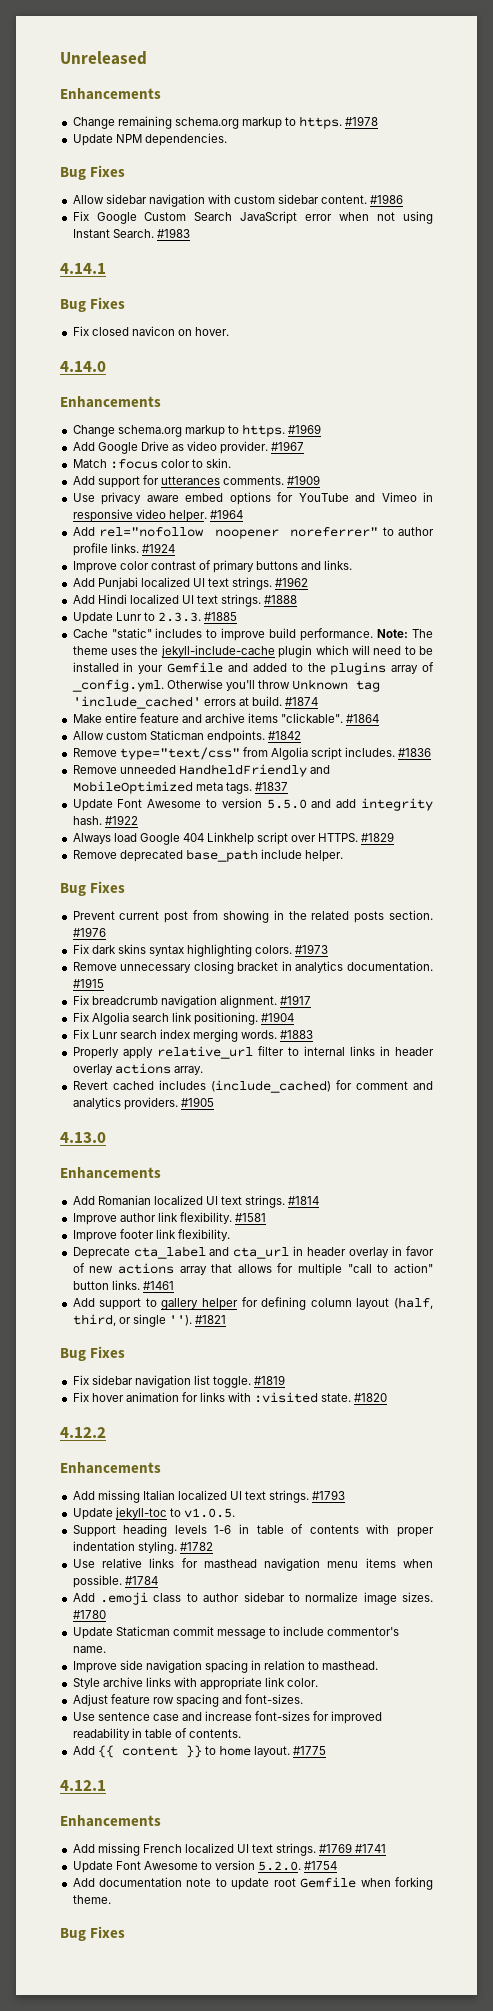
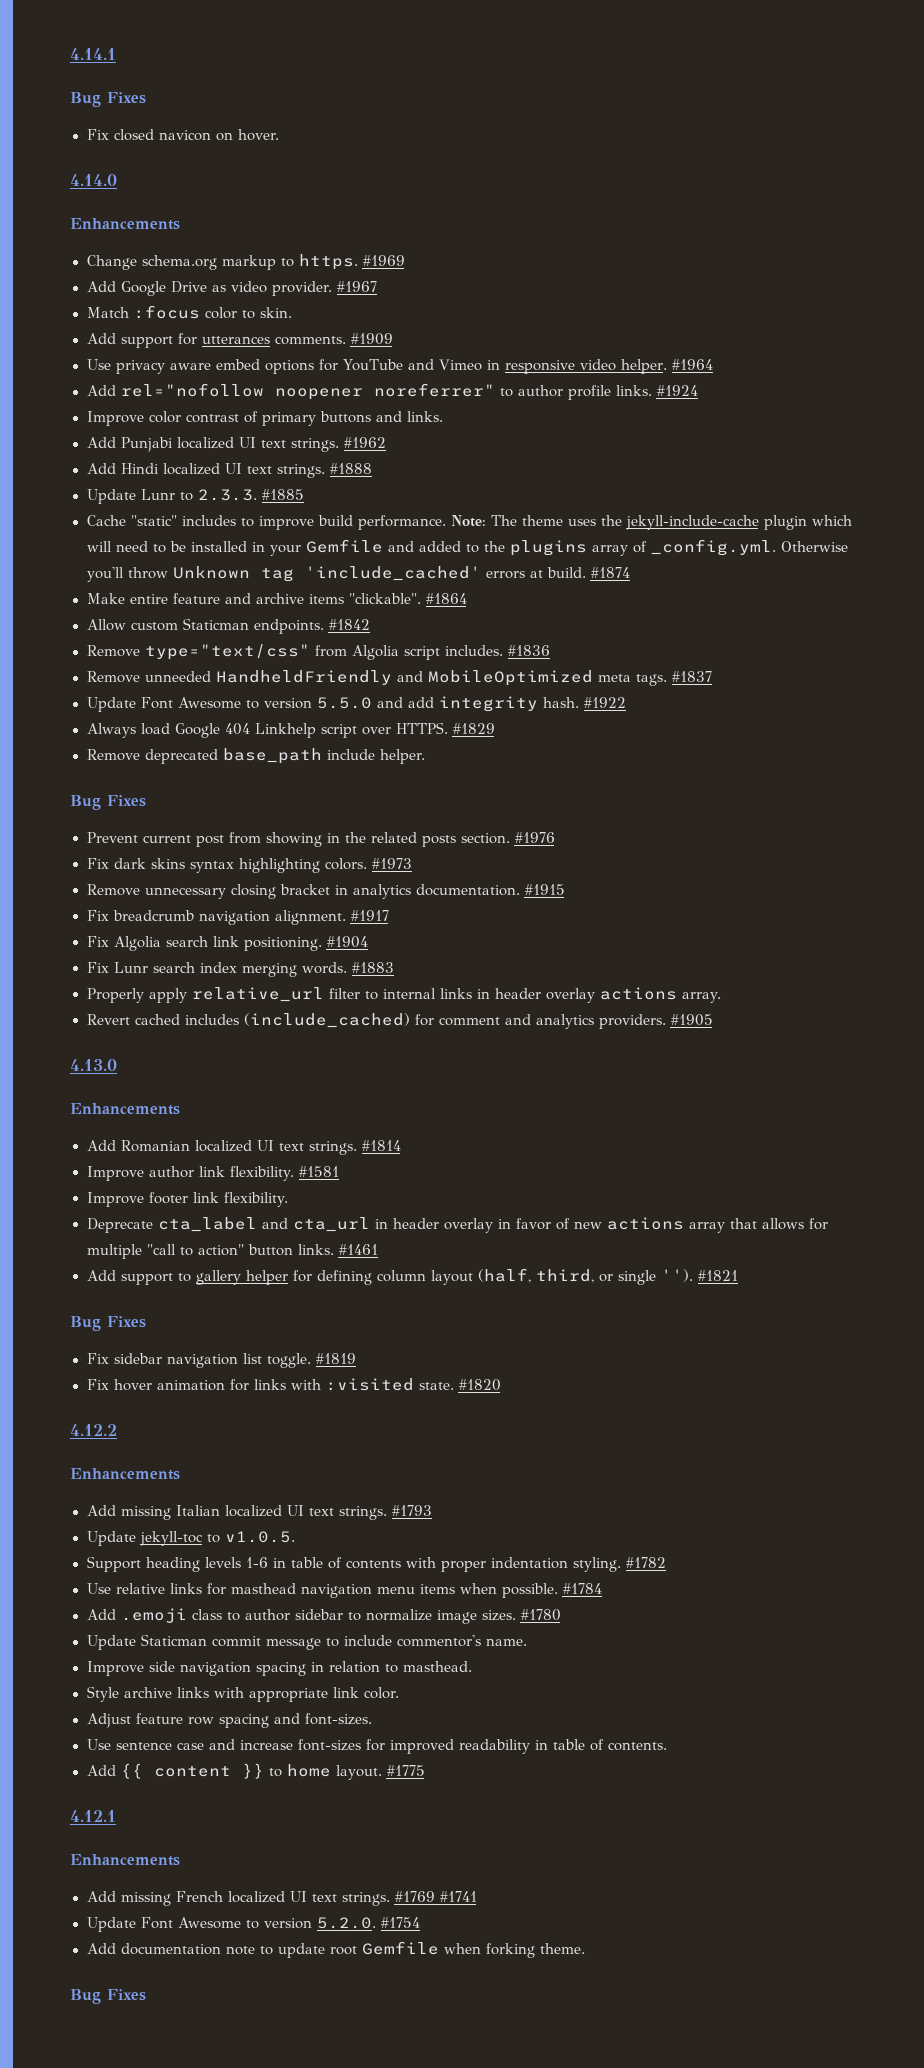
[60,51,147,65] [60,88,161,100] [72,116,379,129] [72,133,227,146] [60,165,126,180] [72,194,404,207] [72,211,433,224] [72,228,190,238] Unreleased // Enhancements // Change remaining schema.org markup to https. #1978 // Update NPM dependencies. // Bug Fixes // Allow sidebar navigation with custom sidebar content. #1986 // Fix Google Custom Search JavaScript error when not using Instant Search. #1983 // -> (70, 54) none

